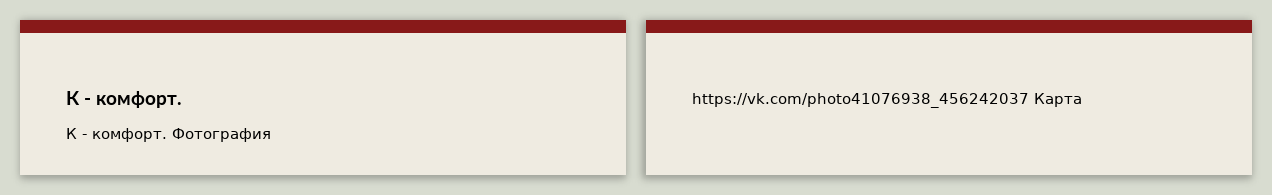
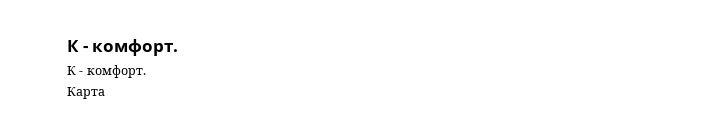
[172,128,271,142] [692,93,1029,108] Фотография https://vk.com/photo41076938_456242037 -> (146, 71) //

